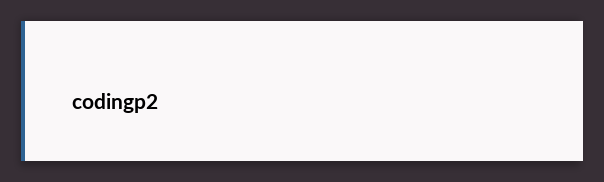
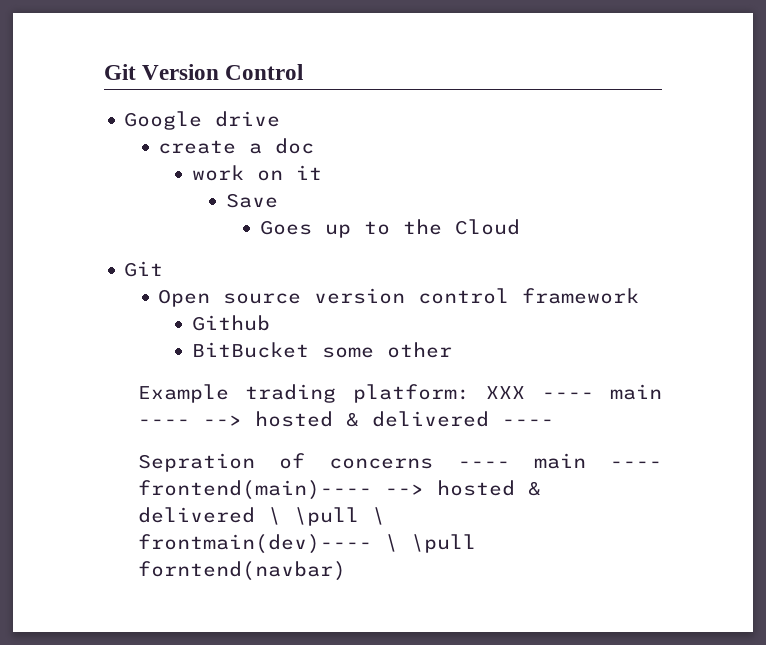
[72,93,158,113] codingp2 -> [104,64,304,80] [124,111,281,130] [158,138,315,154] [192,165,323,181] [226,193,279,208] [259,219,520,238] [124,261,164,277] [158,288,640,307] [192,315,271,331] [192,342,453,358] [137,384,662,403] [137,411,554,427] [137,453,662,472] [137,480,541,500] [137,507,385,526] [137,534,476,554] [137,561,346,581] Git Version Control // Google drive // create a doc // work on it // Save // Goes up to the Cloud // Git // Open source version control framework // Github // BitBucket some other // Example trading platform: XXX ---- main ---- --> hosted & delivered ---- // Sepration of concerns ---- main ---- frontend(main)---- --> hosted & delivered \ \pull \ // frontmain(dev)---- \ \pull forntend(navbar)

